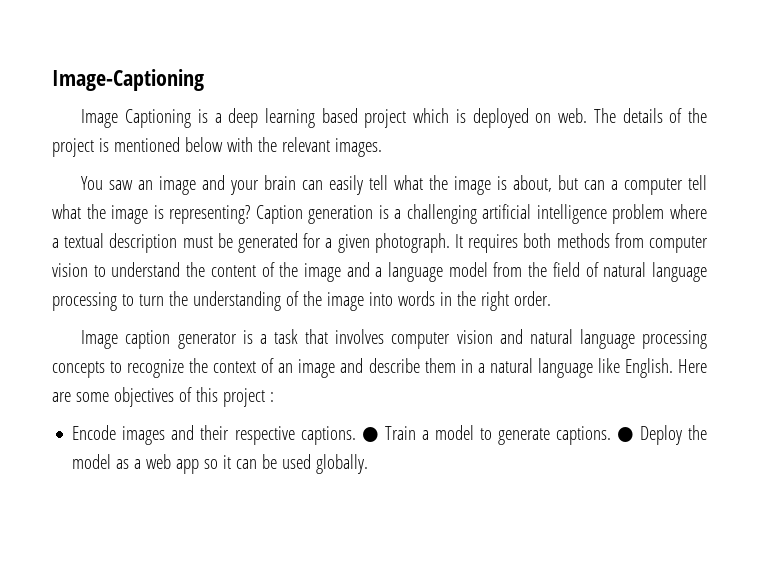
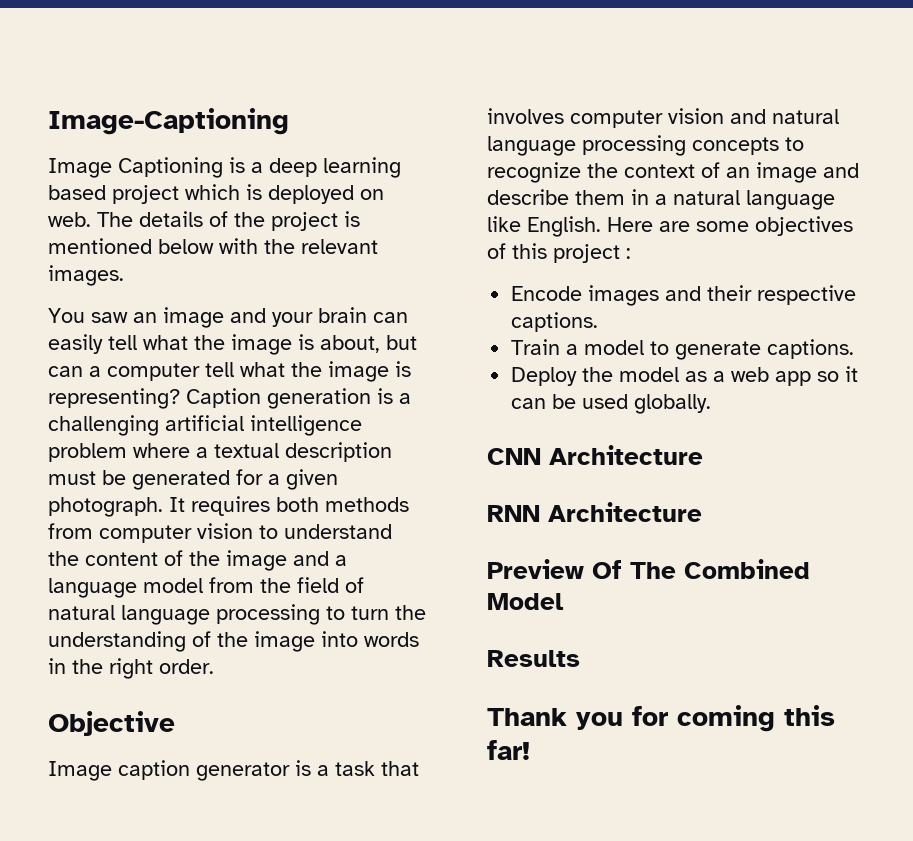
(551, 298) none -> [48,711,175,736] // Objective
[361,427,379,442] ● -> (599, 322) //
[616,427,634,442] ● -> (855, 349) //
(369, 464) none -> [487,445,703,465] [487,502,702,522] [487,559,810,579] [487,593,564,610] [487,650,580,667] [487,705,835,732] [487,740,530,760] // CNN Architecture // RNN Architecture // Preview Of The Combined Model // Results // Thank you for coming this far!

